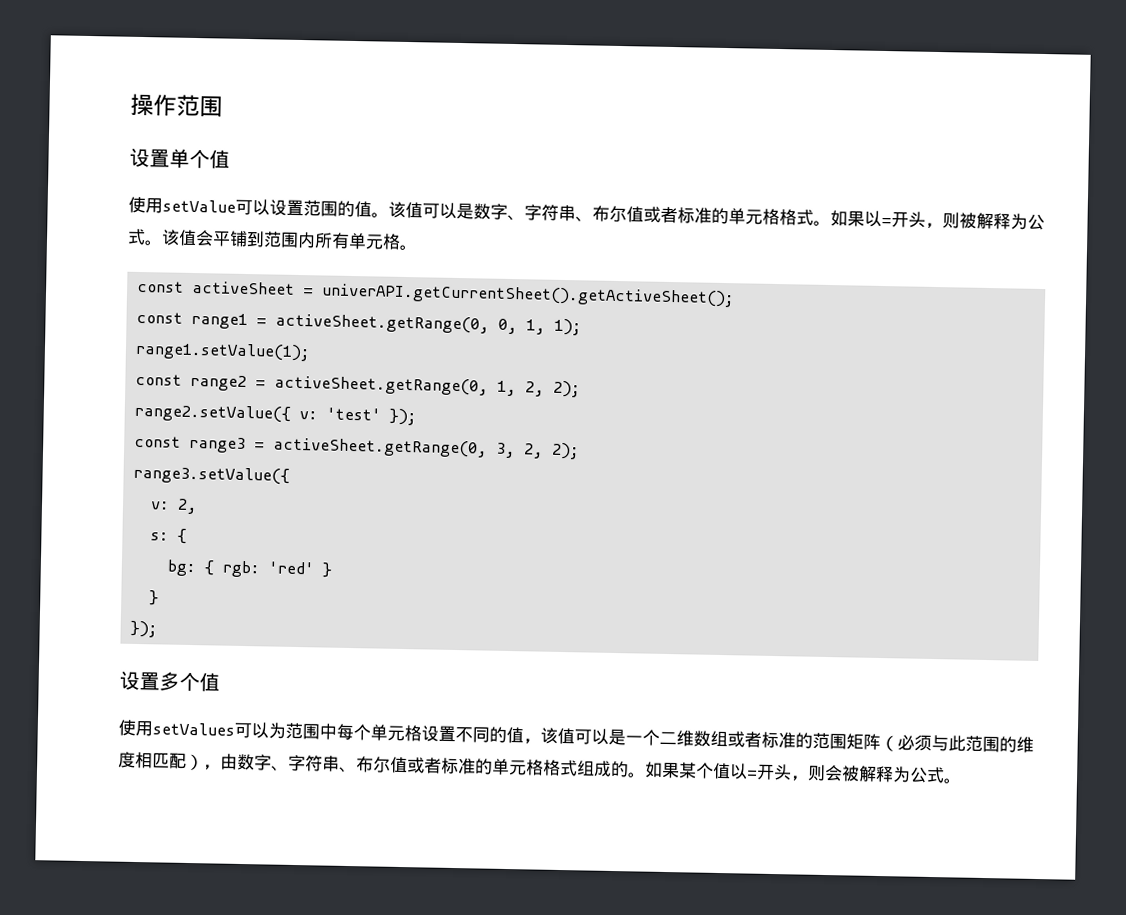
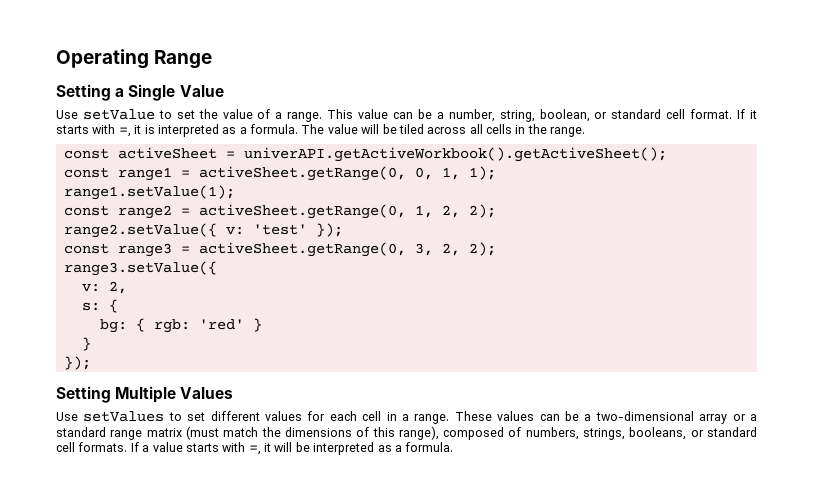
[130,93,223,118] [129,147,230,169] [128,196,1045,231] [127,228,417,251] 操作范围 // 设置单个值 // 使用setValue可以设置范围的值。该值可以是数字、字符串、布尔值或者标准的单元格格式。如果以=开头，则被解释为公式。该值会平铺到范围内所有单元格。 -> [56,49,213,69] [56,84,224,101] [56,109,757,122] [56,124,586,137] Operating Range // Setting a Single Value // Use setValue to set the value of a range. This value can be a number, string, boolean, or standard cell format. If it starts with =, it is interpreted as a formula. The value will be tiled across all cells in the range.
[321,283,736,308] univerAPI.getCurrentSheet().getActiveSheet(); -> [243,147,667,162] univerAPI.getActiveWorkbook().getActiveSheet();
[119,670,220,692] [118,719,1034,753] [118,751,962,784] 设置多个值 // 使用setValues可以为范围中每个单元格设置不同的值，该值可以是一个二维数组或者标准的范围矩阵（必须与此范围的维度相匹配），由数字、字符串、布尔值或者标准的单元格格式组成的。如果某个值以=开头，则会被解释为公式。 -> [56,386,234,403] [56,411,757,424] [56,426,757,440] [56,442,454,455] Setting Multiple Values // Use setValues to set different values for each cell in a range. These values can be a two-dimensional array or a standard range matrix (must match the dimensions of this range), composed of numbers, strings, booleans, or standard cell formats. If a value starts with =, it will be interpreted as a formula.

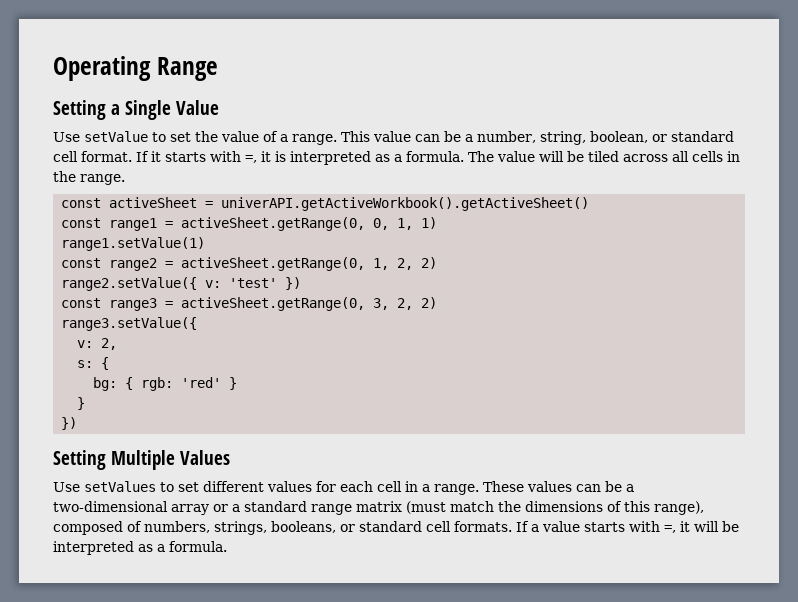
[243,147,667,162] univerAPI.getActiveWorkbook().getActiveSheet(); -> [221,197,590,211] univerAPI.getActiveWorkbook().getActiveSheet()
[468,166,496,180] [63,185,235,200] 1); // range1.setValue(1); -> [421,217,438,229] [61,237,206,251] 1) // range1.setValue(1)
[468,204,496,218] 2); -> [421,257,438,269] 2)
[315,223,343,237] }); -> [285,277,302,290] })
[468,242,496,256] 2); -> [421,297,438,309] 2)
[63,356,91,370] }); -> [61,417,78,430] })

